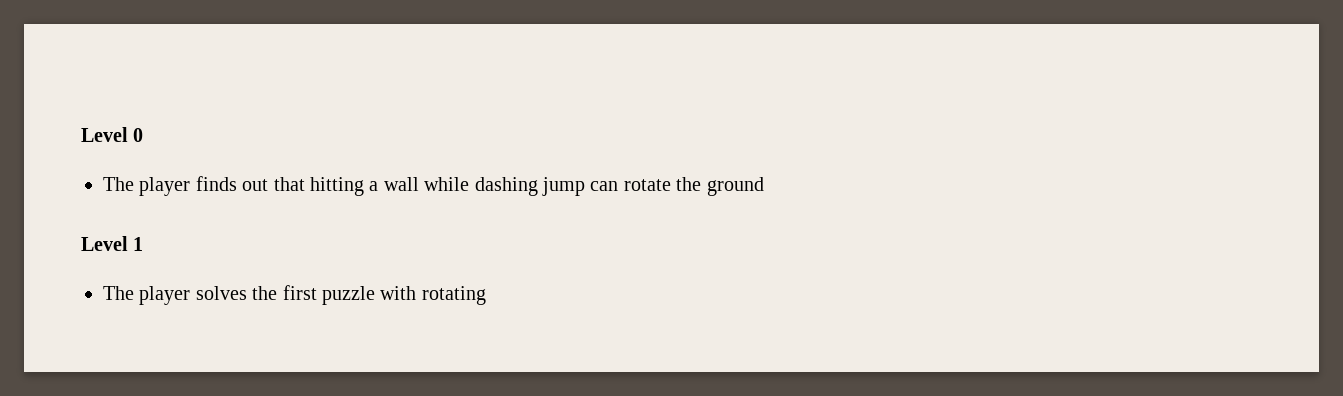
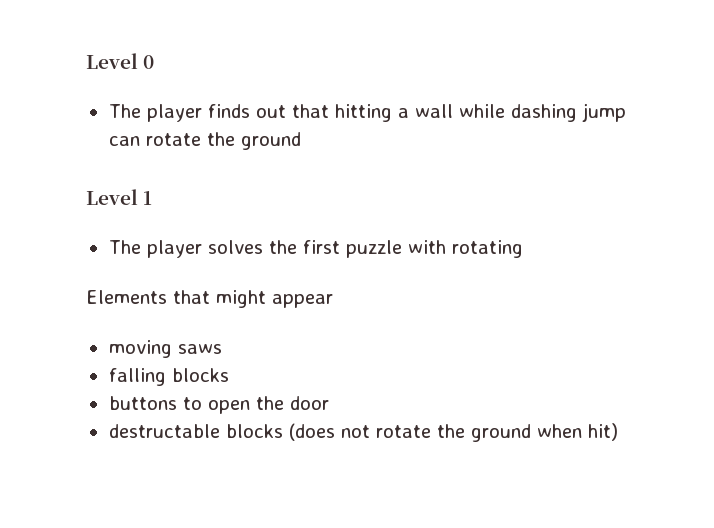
(486, 295) none -> [86,290,333,308] [108,340,222,358] [108,368,229,386] [108,396,329,414] [108,423,618,442] // Elements that might appear // moving saws // falling blocks // buttons to open the door // destructable blocks (does not rotate the ground when hit)

